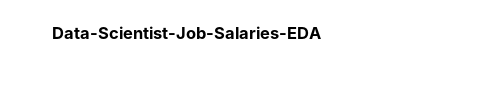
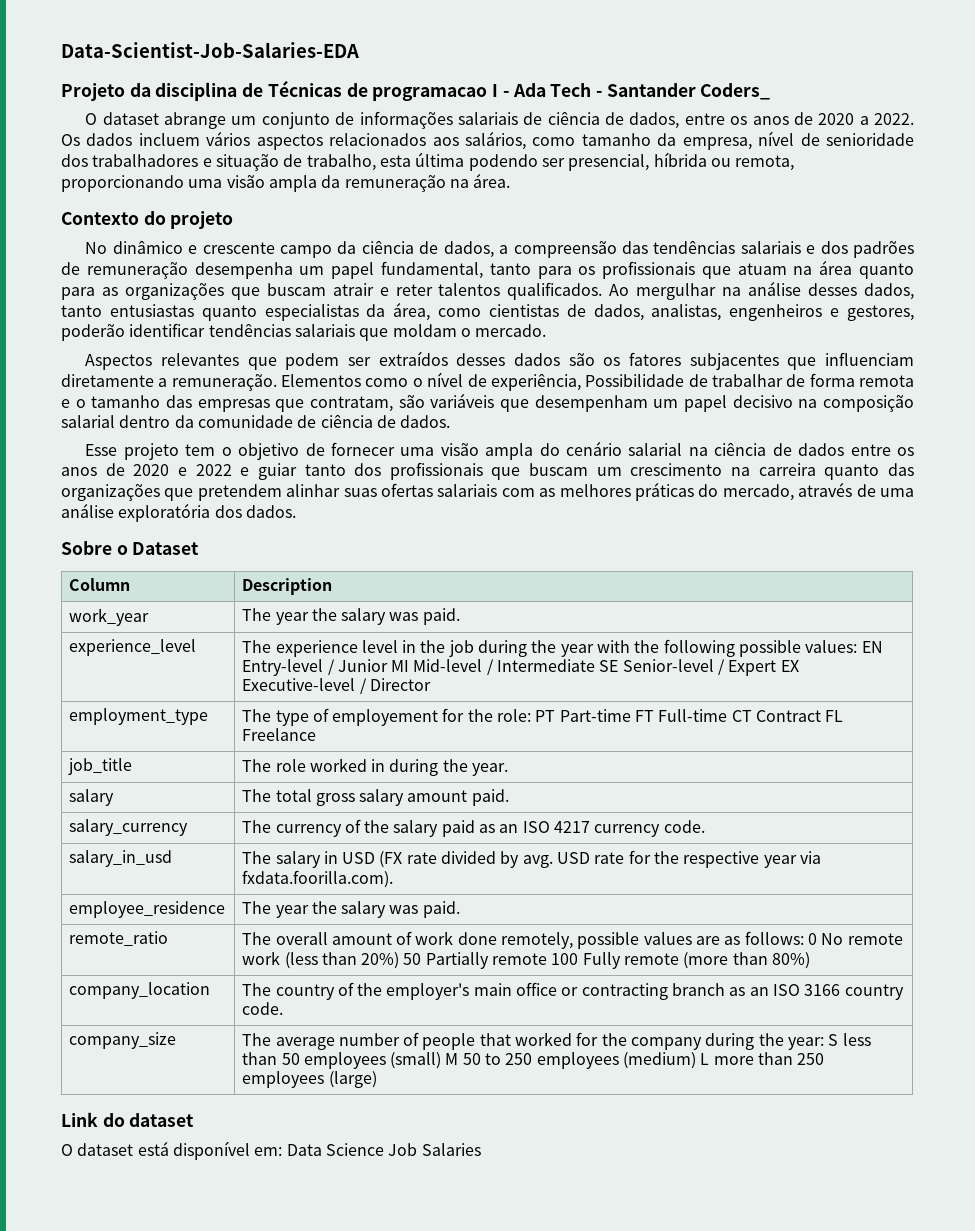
(321, 32) none -> [61,80,771,101] [85,111,914,129] [61,131,915,150] [61,152,795,171] [61,173,511,192] [61,211,234,229] [85,240,915,258] [61,260,915,279] [61,281,915,300] [61,302,914,321] [61,323,547,341] [85,351,914,370] [61,372,914,391] [61,393,914,412] [61,414,451,428] [85,441,914,460] [61,462,914,480] [61,482,914,501] [61,503,296,522] [61,541,200,555] [69,578,131,591] [242,578,333,595] [69,608,150,626] [242,608,460,625] [69,639,197,656] [242,639,883,657] [242,659,799,676] [242,678,431,694] [69,708,209,725] [242,708,844,726] [242,728,317,741] [68,758,133,775] [242,758,509,776] [69,789,115,806] [242,789,509,806] [69,819,189,836] [242,819,705,837] [69,850,173,867] [242,850,821,868] [242,870,394,888] [69,901,226,918] [242,901,460,918] [69,931,169,946] [242,931,903,949] [242,951,811,969] [69,982,211,999] [242,982,904,1000] [242,1002,284,1015] [69,1032,177,1049] [242,1032,871,1050] [242,1052,825,1069] [242,1071,377,1088] [61,1112,195,1127] [61,1141,481,1160] // Projeto da disciplina de Técnicas de programacao I - Ada Tech - Santander Coders_ // O dataset abrange um conjunto de informações salariais de ciência de dados, entre os anos de 2020 a 2022. Os dados incluem vários aspectos relacionados aos salários, como tamanho da empresa, nível de senioridade dos trabalhadores e situação de trabalho, esta última podendo ser presencial, híbrida ou remota, proporcionando uma visão ampla da remuneração na área. // Contexto do projeto // No dinâmico e crescente campo da ciência de dados, a compreensão das tendências salariais e dos padrões de remuneração desempenha um papel fundamental, tanto para os profissionais que atuam na área quanto para as organizações que buscam atrair e reter talentos qualificados. Ao mergulhar na análise desses dados, tanto entusiastas quanto especialistas da área, como cientistas de dados, analistas, engenheiros e gestores, poderão identificar tendências salariais que moldam o mercado. // Aspectos relevantes que podem ser extraídos desses dados são os fatores subjacentes que influenciam diretamente a remuneração. Elementos como o nível de experiência, Possibilidade de trabalhar de forma remota e o tamanho das empresas que contratam, são variáveis que desempenham um papel decisivo na composição salarial dentro da comunidade de ciência de dados. // Esse projeto tem o objetivo de fornecer uma visão ampla do cenário salarial na ciência de dados entre os anos de 2020 e 2022 e guiar tanto dos profissionais que buscam um crescimento na carreira quanto das organizações que pretendem alinhar suas ofertas salariais com as melhores práticas do mercado, através de uma análise exploratória dos dados. // Sobre o Dataset // Column | Description // work_year | The year the salary was paid. // experience_level | The experience level in the job during the year with the following possible values: EN Entry-level / Junior MI Mid-level / Intermediate SE Senior-level / Expert EX Executive-level / Director // employment_type | The type of employement for the role: PT Part-time FT Full-time CT Contract FL Freelance // job_title | The role worked in during the year. // salary | The total gross salary amount paid. // salary_currency | The currency of the salary paid as an ISO 4217 currency code. // salary_in_usd | The salary in USD (FX rate divided by avg. USD rate for the respective year via fxdata.foorilla.com). // employee_residence | The year the salary was paid. // remote_ratio | The overall amount of work done remotely, possible values are as follows: 0 No remote work (less than 20%) 50 Partially remote 100 Fully remote (more than 80%) // company_location | The country of the employer's main office or contracting branch as an ISO 3166 country code. // company_size | The average number of people that worked for the company during the year: S less than 50 employees (small) M 50 to 250 employees (medium) L more than 250 employees (large) // Link do dataset // O dataset está disponível em: Data Science Job Salaries

